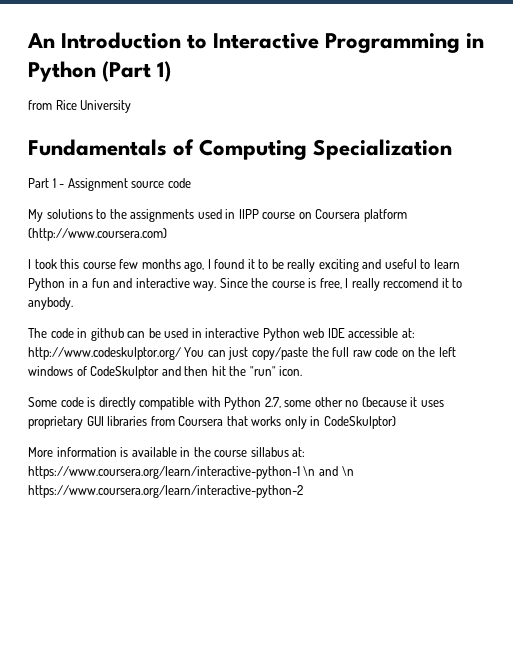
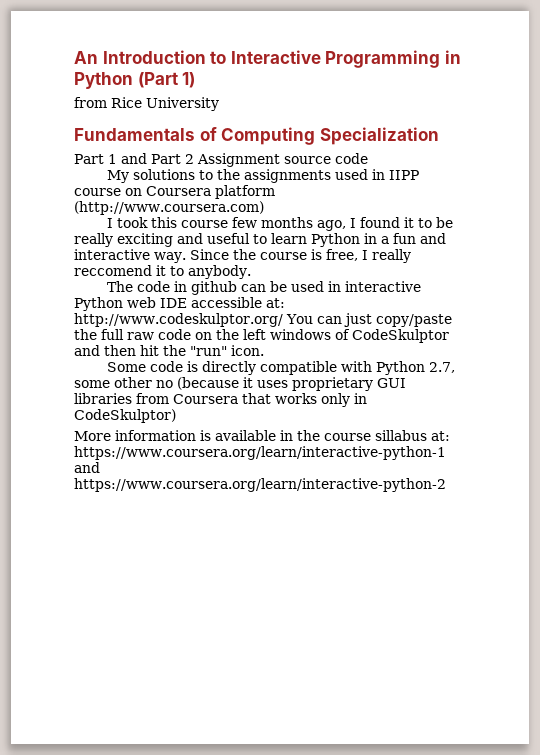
[59,184,65,188] - -> [121,153,194,164] and Part 2
[303,466,354,476] \n and \n -> [74,462,100,473] and

